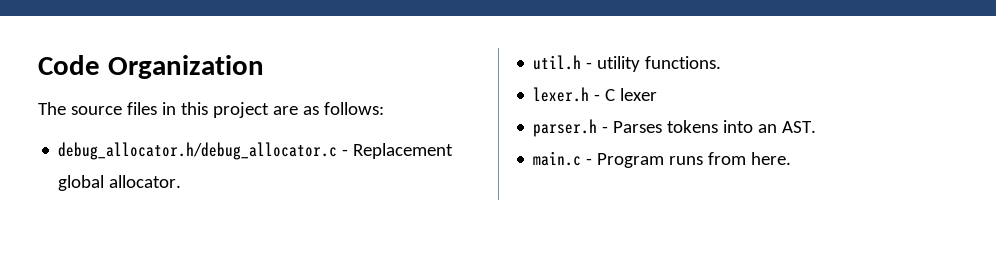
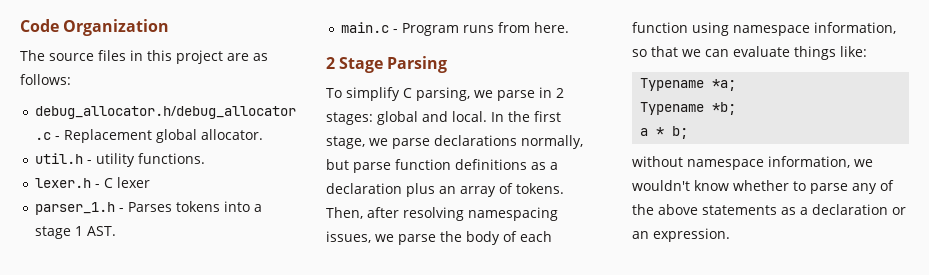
[533,119,598,137] parser.h -> [35,202,116,215] parser_1.h
[758,124,778,133] an -> [254,204,263,212] [35,226,84,239] a stage 1
(792, 158) none -> [326,56,448,73] [326,87,564,101] [326,111,561,125] [326,135,583,149] [326,159,558,173] [326,183,564,197] [326,207,558,221] [326,231,552,245] [632,22,896,36] [632,46,867,60] [640,78,737,91] [640,102,737,115] [640,126,689,139] [632,156,873,170] [632,180,894,194] [632,204,906,215] [632,228,730,242] // 2 Stage Parsing // To simplify C parsing, we parse in 2 stages: global and local. In the first stage, we parse declarations normally, but parse function definitions as a declaration plus an array of tokens. Then, after resolving namespacing issues, we parse the body of each function using namespace information, so that we can evaluate things like: // Typename *a; // Typename *b; // a * b; // without namespace information, we wouldn't know whether to parse any of the above statements as a declaration or an expression.

